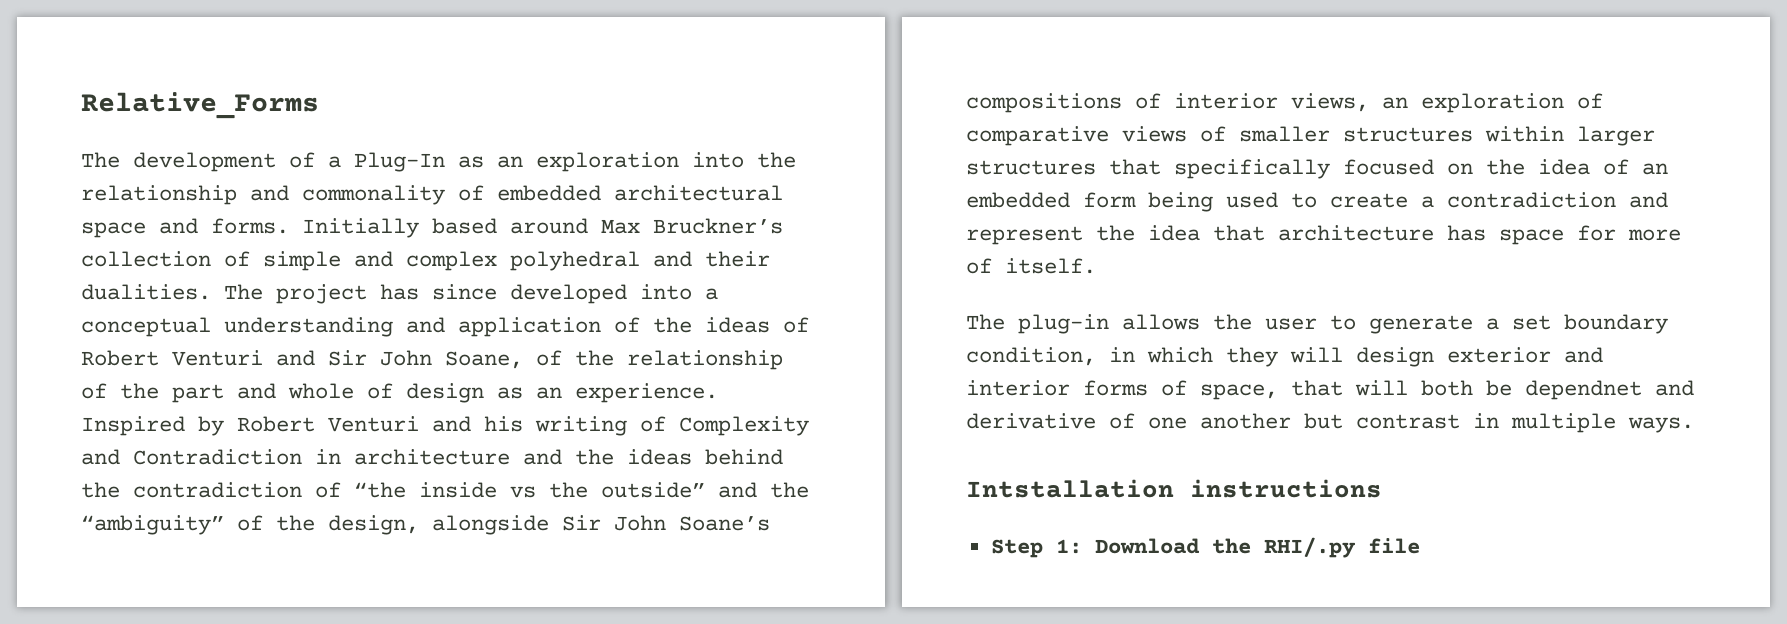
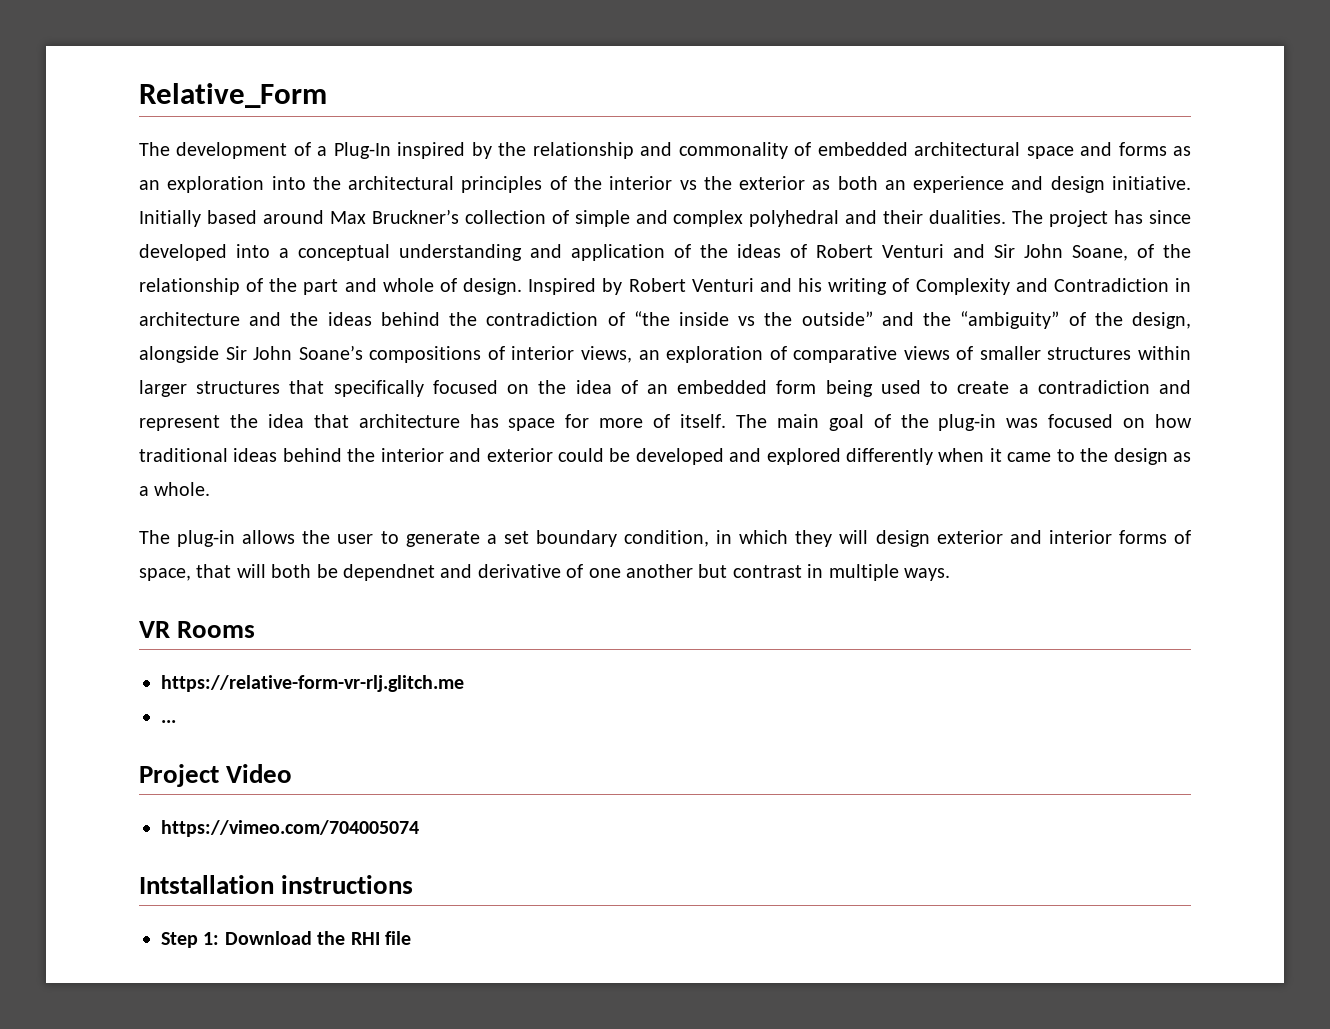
[81,92,319,119] Relative_Forms -> [139,83,327,108] Relative_Form
[458,152,744,172] as an exploration into -> [397,142,492,159] inspired by
[211,218,289,234] forms. -> [1118,142,1192,156] [139,176,1192,193] forms as an exploration into the architectural principles of the interior vs the exterior as both an experience and design initiative.
[406,383,718,403] design as an experience. -> [463,278,523,295] design.
(1096, 266) none -> [735,414,1192,431] [139,448,1192,465] [139,482,211,496] The main goal of the plug-in was focused on how traditional ideas behind the interior and exterior could be developed and explored differently when it came to the design as a whole.
(1694, 425) none -> [139,621,256,638] [161,675,464,692] [161,720,176,723] [139,764,293,787] [161,820,419,837] // VR Rooms // https://relative-form-vr-rlj.glitch.me // ... // Project Video // https://vimeo.com/704005074
[1263,537,1356,558] RHI/.py -> [350,932,380,945] RHI

